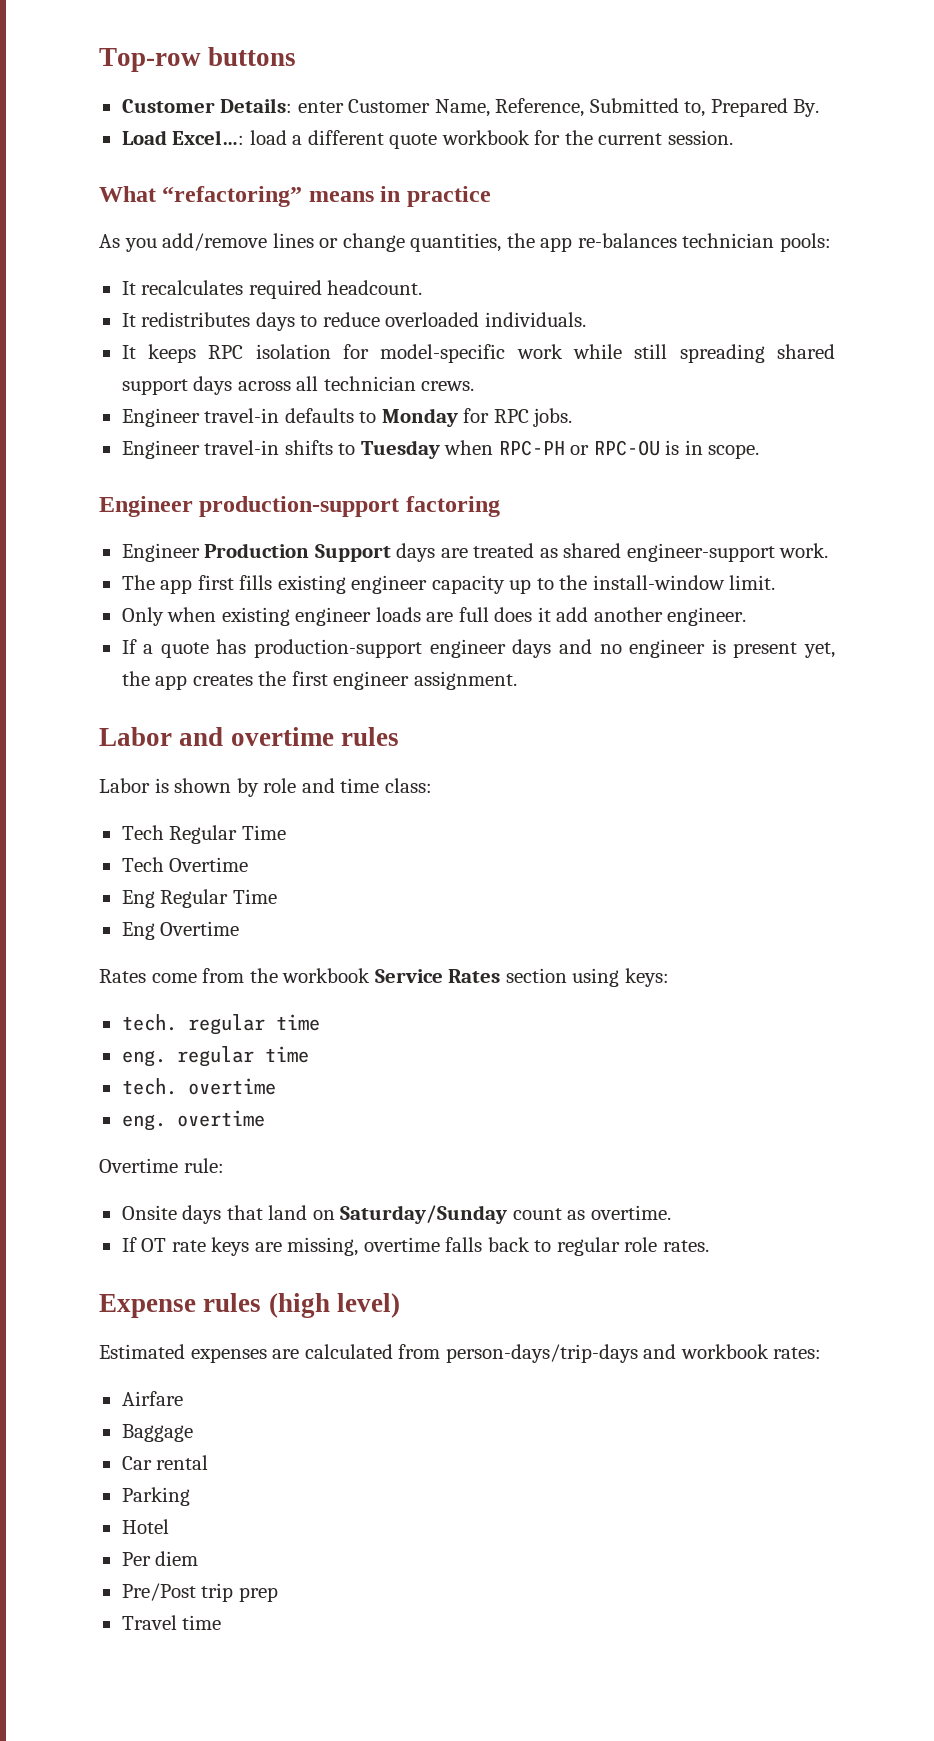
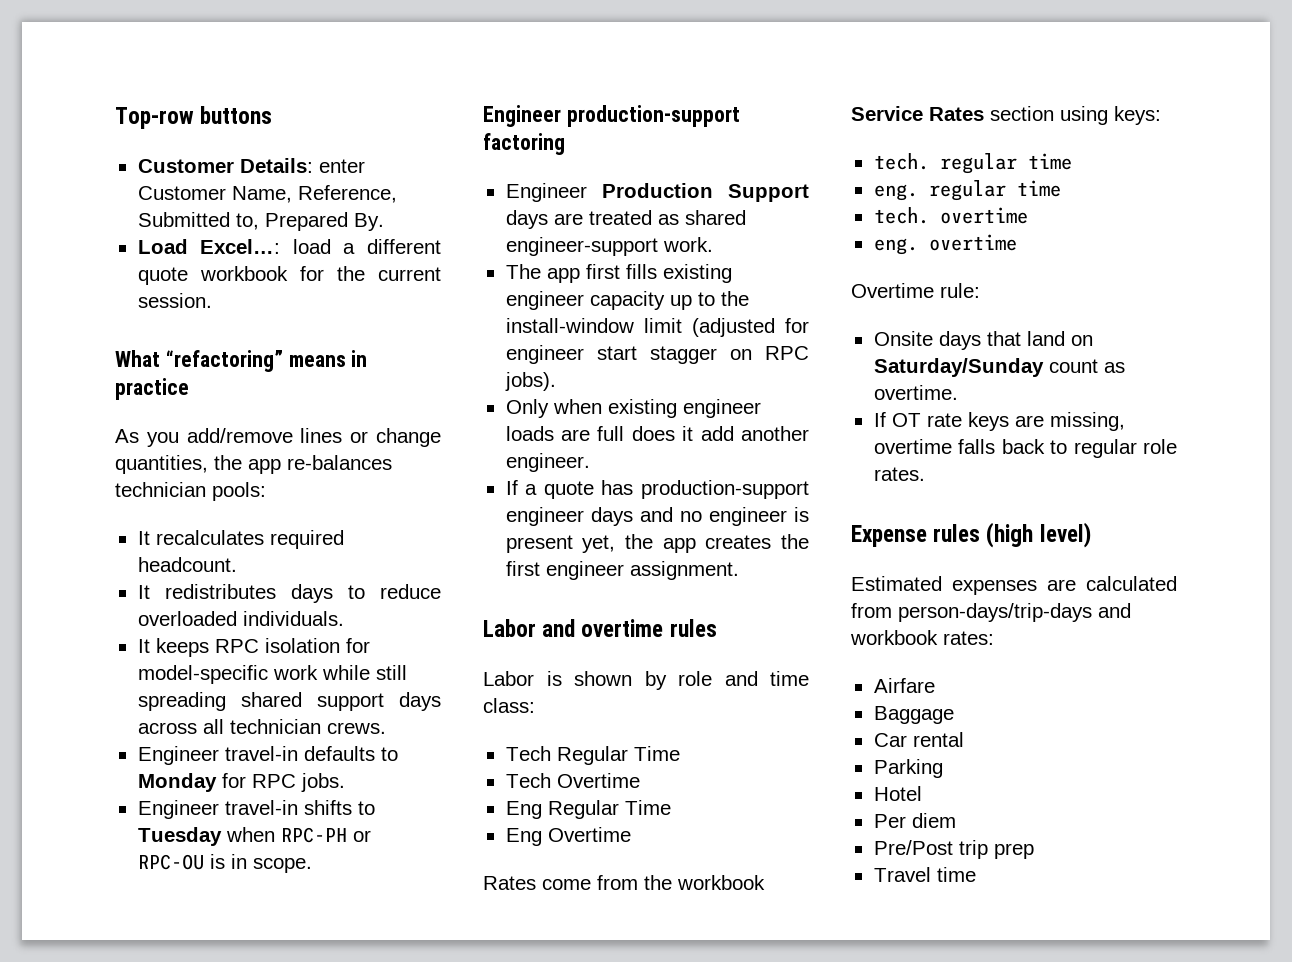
[729,575,776,590] limit. -> [643,318,809,337] [505,345,809,364] [504,372,556,391] limit (adjusted for engineer start stagger on RPC jobs).

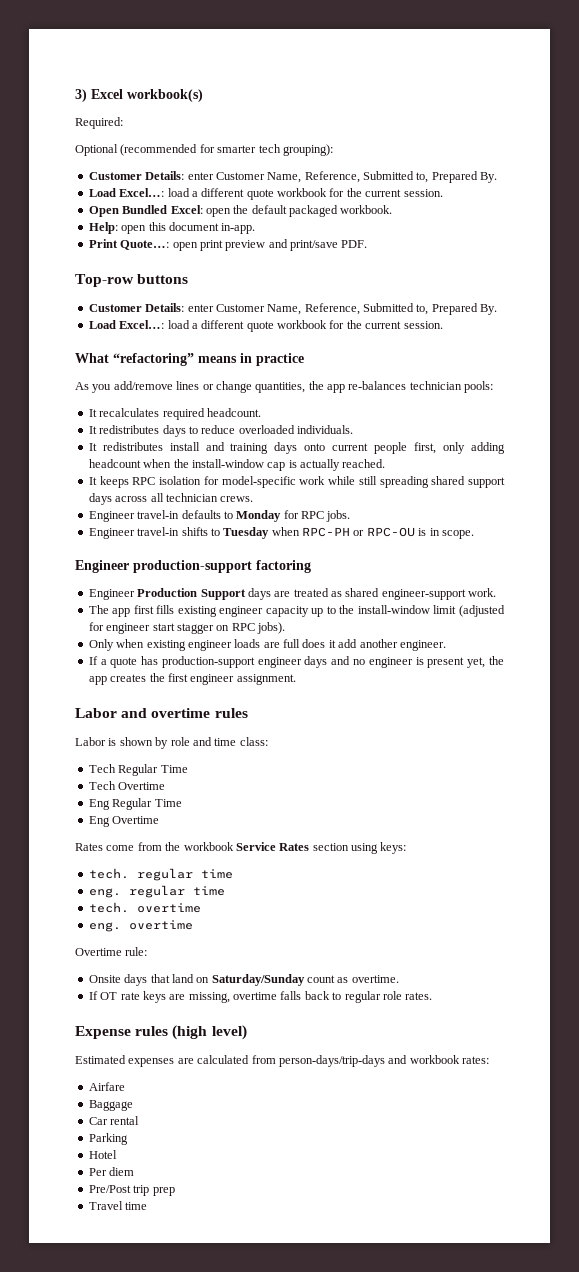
(115, 118) none -> [75,89,203,102] [75,117,123,129] [75,144,333,156] [88,171,498,183] [88,188,443,200] [88,205,393,217] [88,222,256,234] [88,239,368,251] 3) Excel workbook(s) // Required: // Optional (recommended for smarter tech grouping): // Customer Details: enter Customer Name, Reference, Submitted to, Prepared By. // Load Excel…: load a different quote workbook for the current session. // Open Bundled Excel: open the default packaged workbook. // Help: open this document in-app. // Print Quote…: open print preview and print/save PDF. //
(344, 618) none -> [88,442,506,454] [88,459,386,471] // It redistributes install and training days onto current people first, only adding headcount when the install-window cap is actually reached.

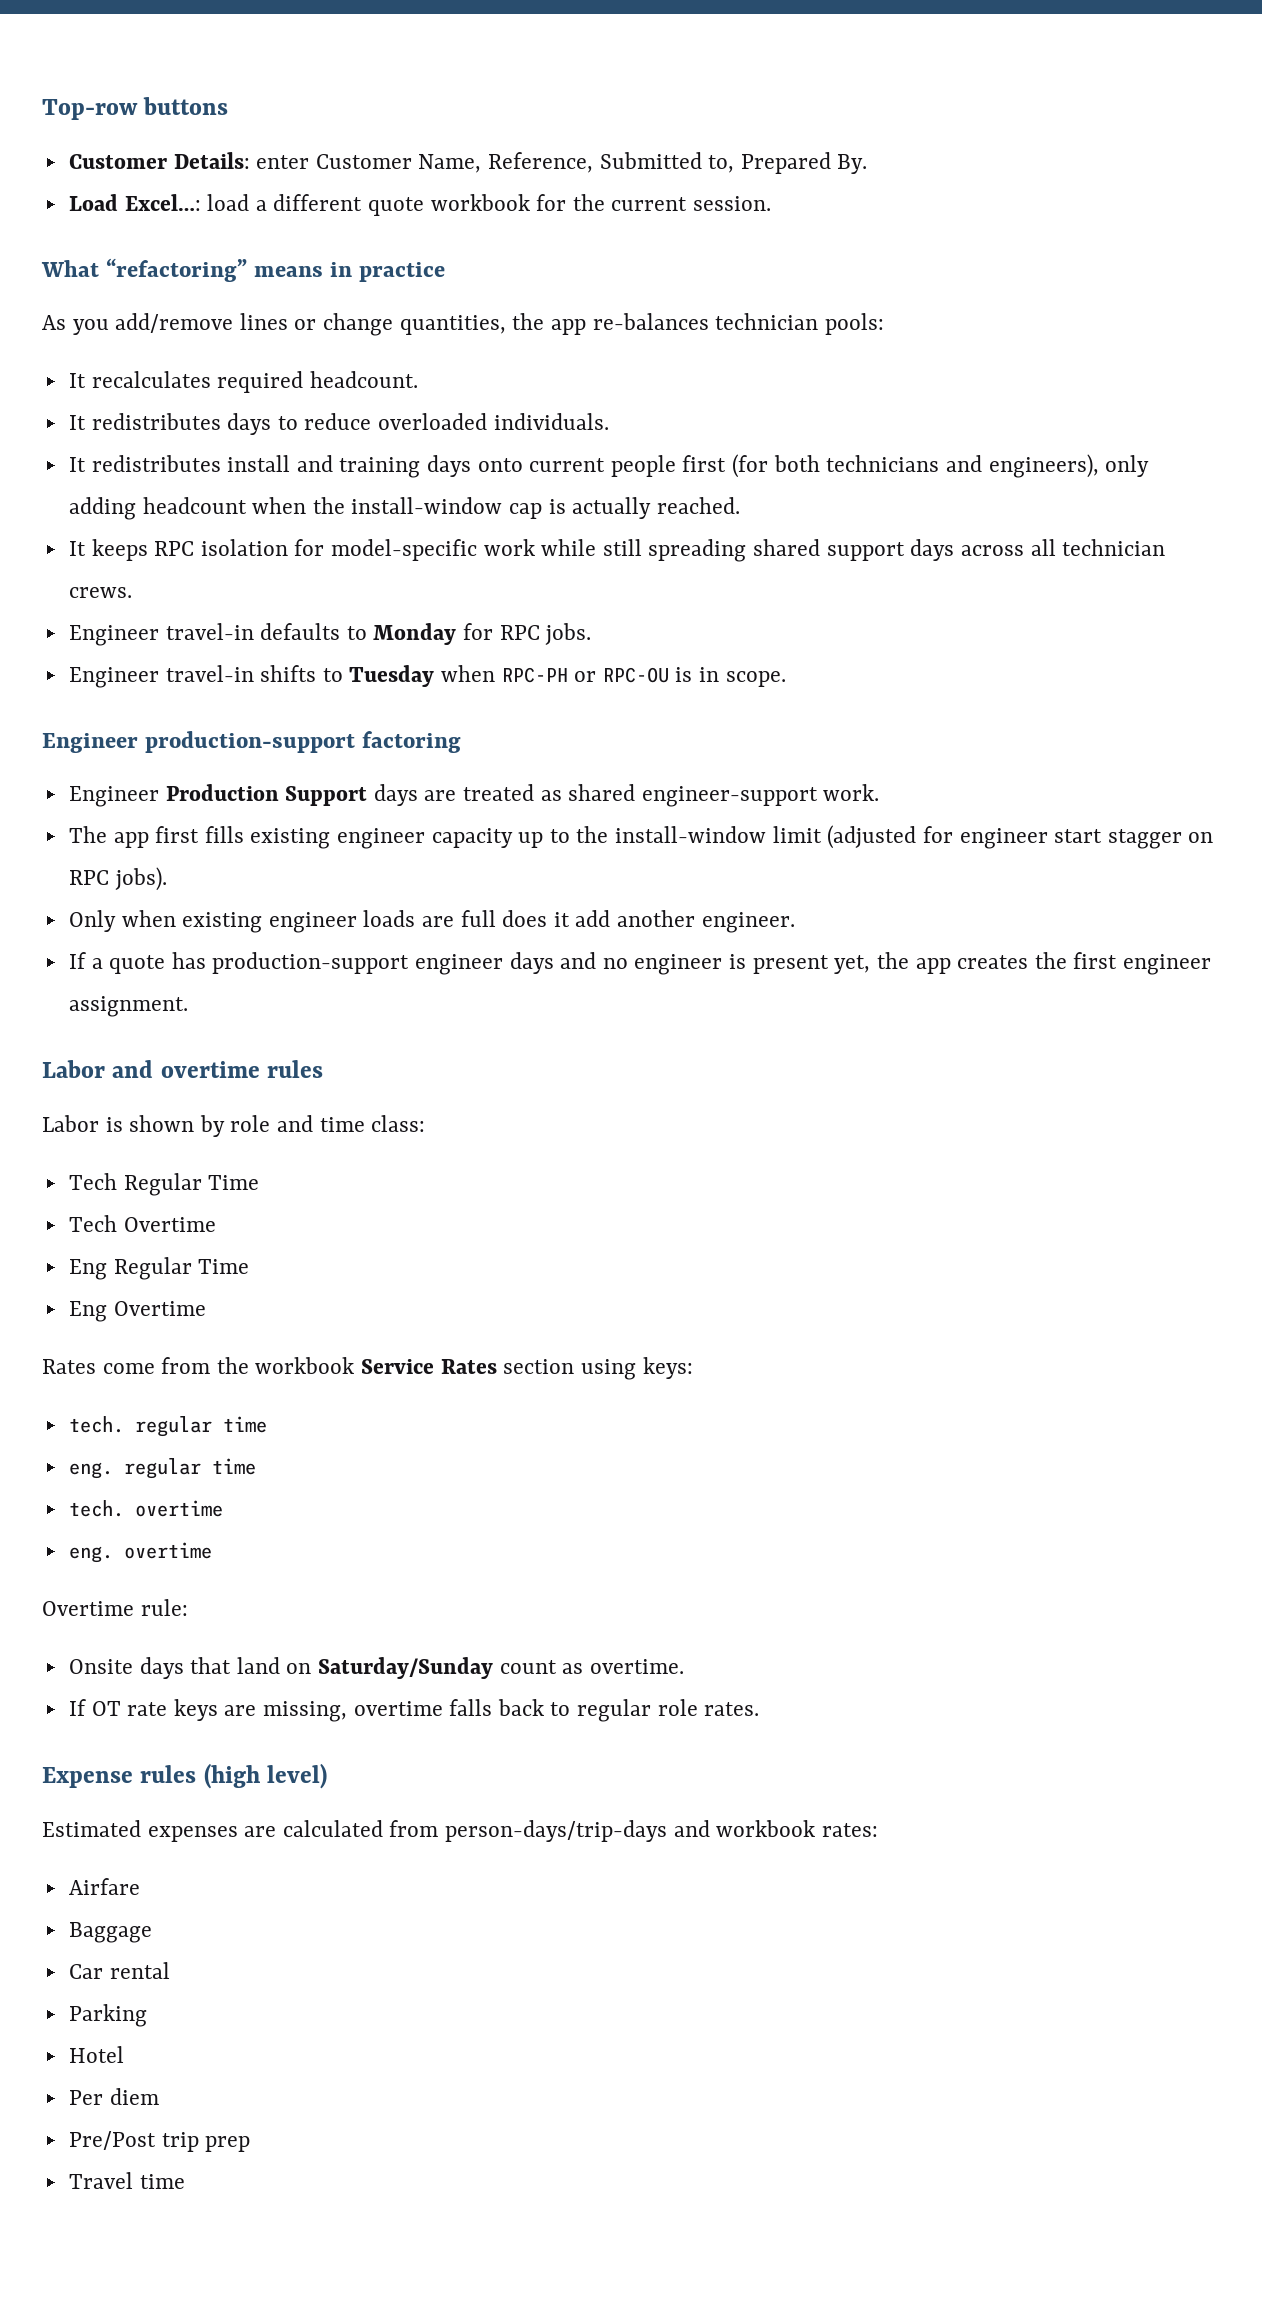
[75,89,203,102] [75,117,123,129] [75,144,333,156] [88,171,498,183] [88,188,443,200] [88,205,393,217] [88,222,256,234] [88,239,368,251] 3) Excel workbook(s) // Required: // Optional (recommended for smarter tech grouping): // Customer Details: enter Customer Name, Reference, Submitted to, Prepared By. // Load Excel…: load a different quote workbook for the current session. // Open Bundled Excel: open the default packaged workbook. // Help: open this document in-app. // Print Quote…: open print preview and print/save PDF. // -> (42, 109) none
[414,442,437,454] first, -> [682,454,1099,478] first (for both technicians and engineers),

